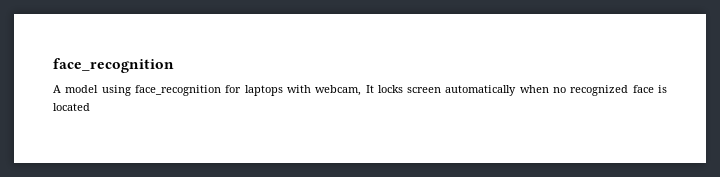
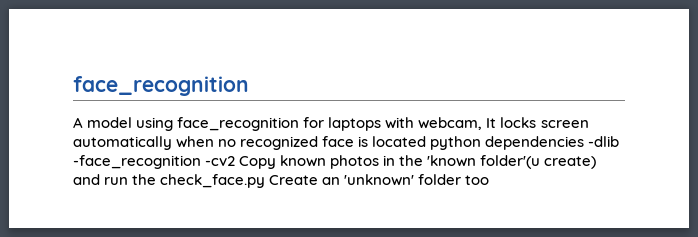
(90, 107) none -> [430,136,620,150] [73,155,597,169] [73,174,490,188] python dependencies -dlib -face_recognition -cv2 Copy known photos in the 'known folder'(u create) and run the check_face.py Create an 'unknown' folder too

